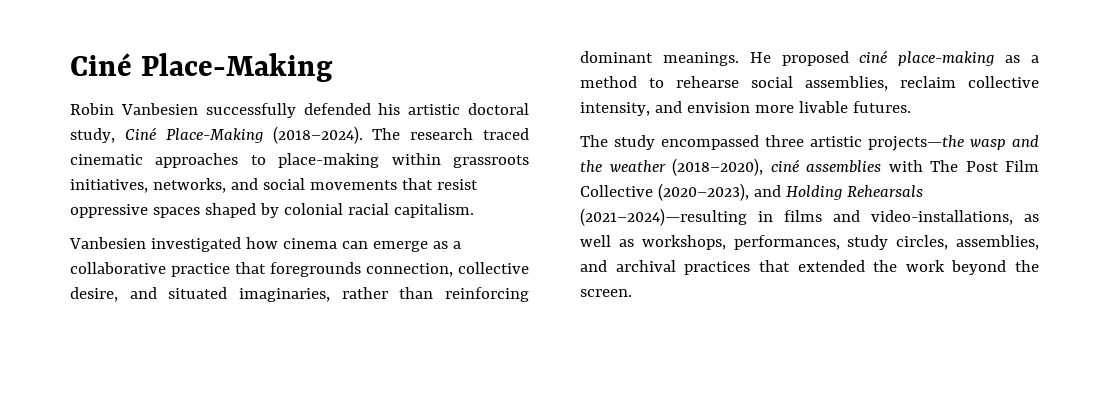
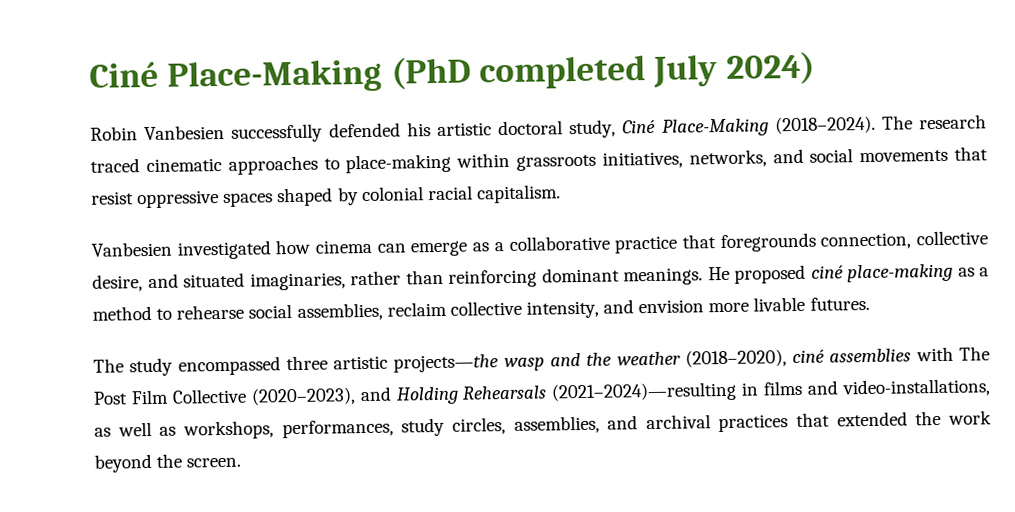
[70,53,334,82] Ciné Place-Making -> [89,51,815,94] Ciné Place-Making (PhD completed July 2024)

